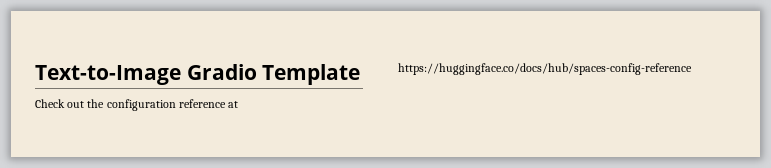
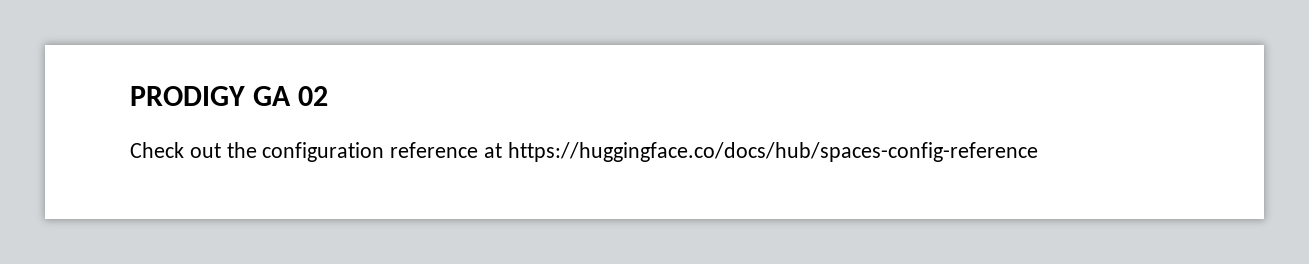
[35,64,361,85] Text-to-Image Gradio Template -> [130,86,328,106] PRODIGY GA 02

